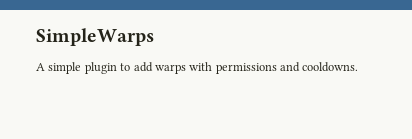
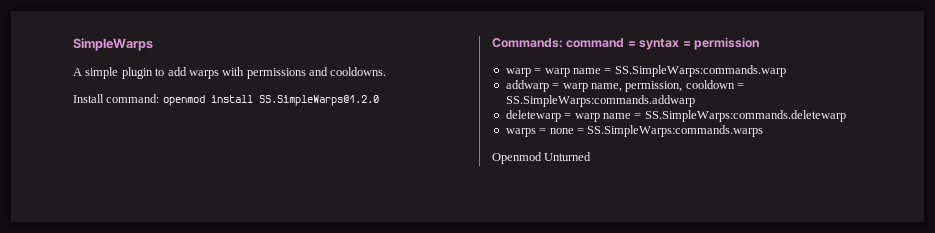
(359, 67) none -> [73,94,379,106] [492,37,759,50] [505,65,786,77] [505,80,744,92] [505,95,695,107] [505,110,846,122] [505,125,764,137] [492,152,592,164] // Install command: openmod install SS.SimpleWarps@1.2.0 // Commands: command = syntax = permission // warp = warp name = SS.SimpleWarps:commands.warp // addwarp = warp name, permission, cooldown = SS.SimpleWarps:commands.addwarp // deletewarp = warp name = SS.SimpleWarps:commands.deletewarp // warps = none = SS.SimpleWarps:commands.warps // Openmod Unturned

